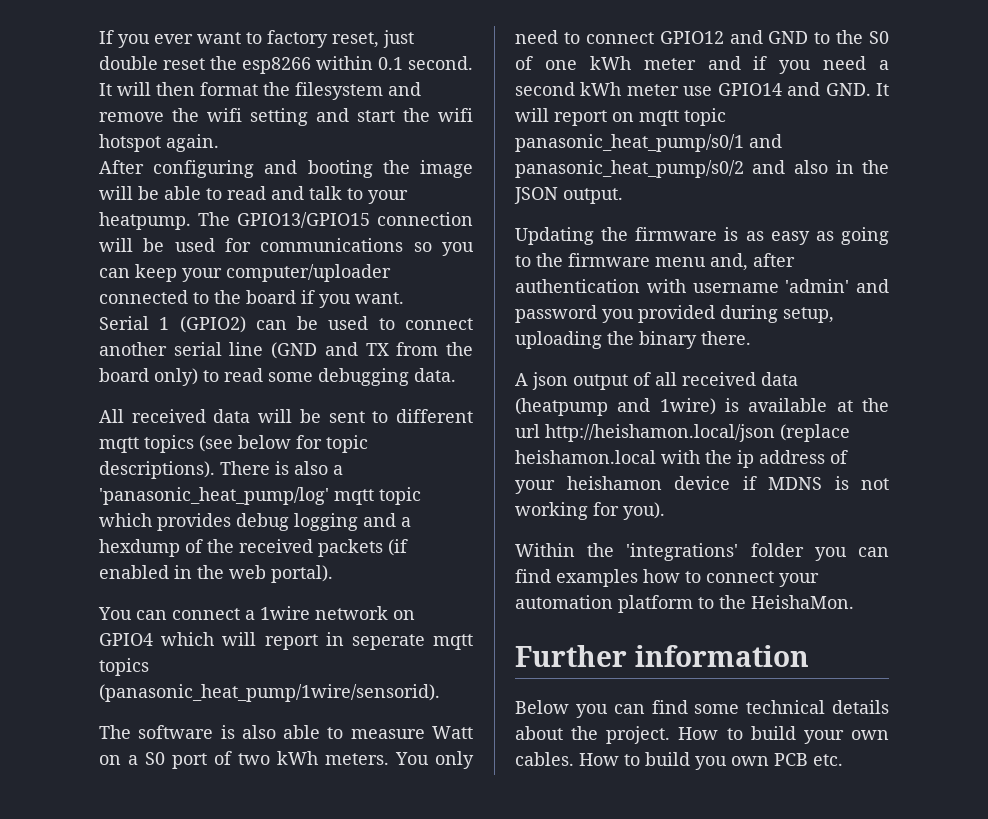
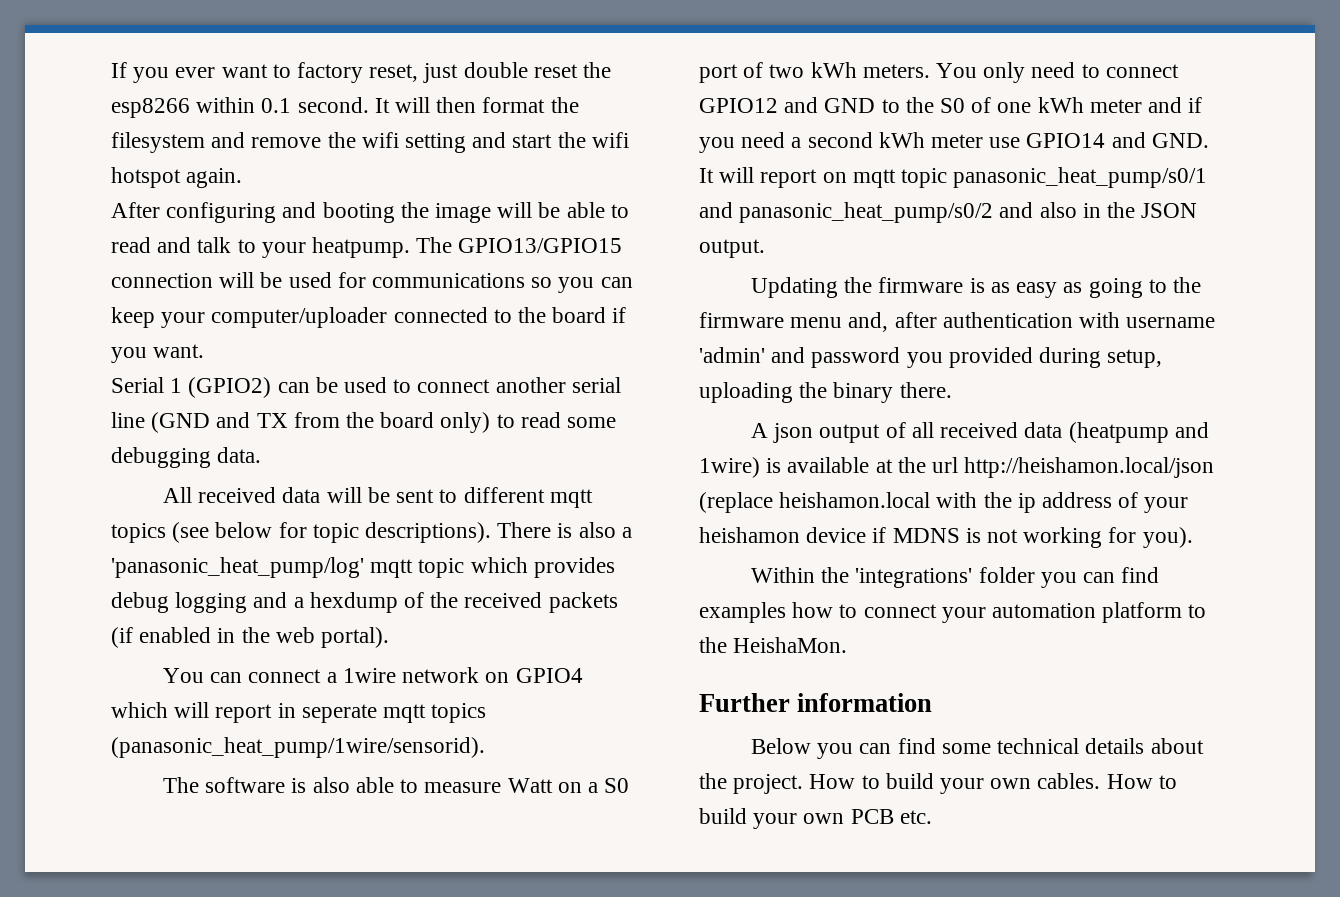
[695,756,727,770] you -> [753,813,798,829] your

